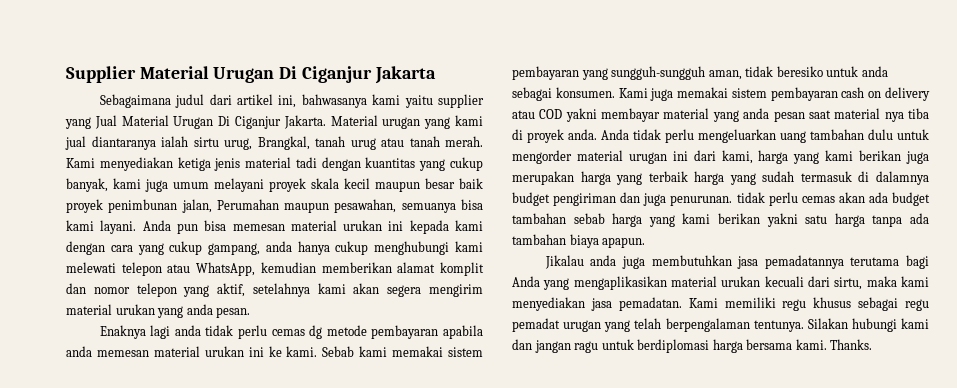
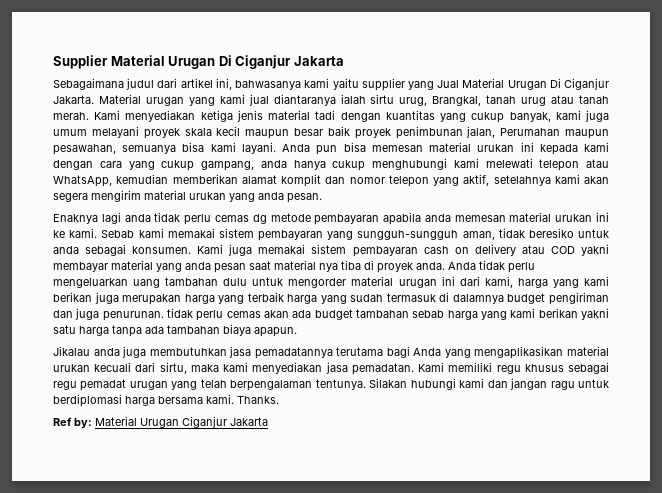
(873, 344) none -> [53,416,268,429] // Ref by: Material Urugan Ciganjur Jakarta

